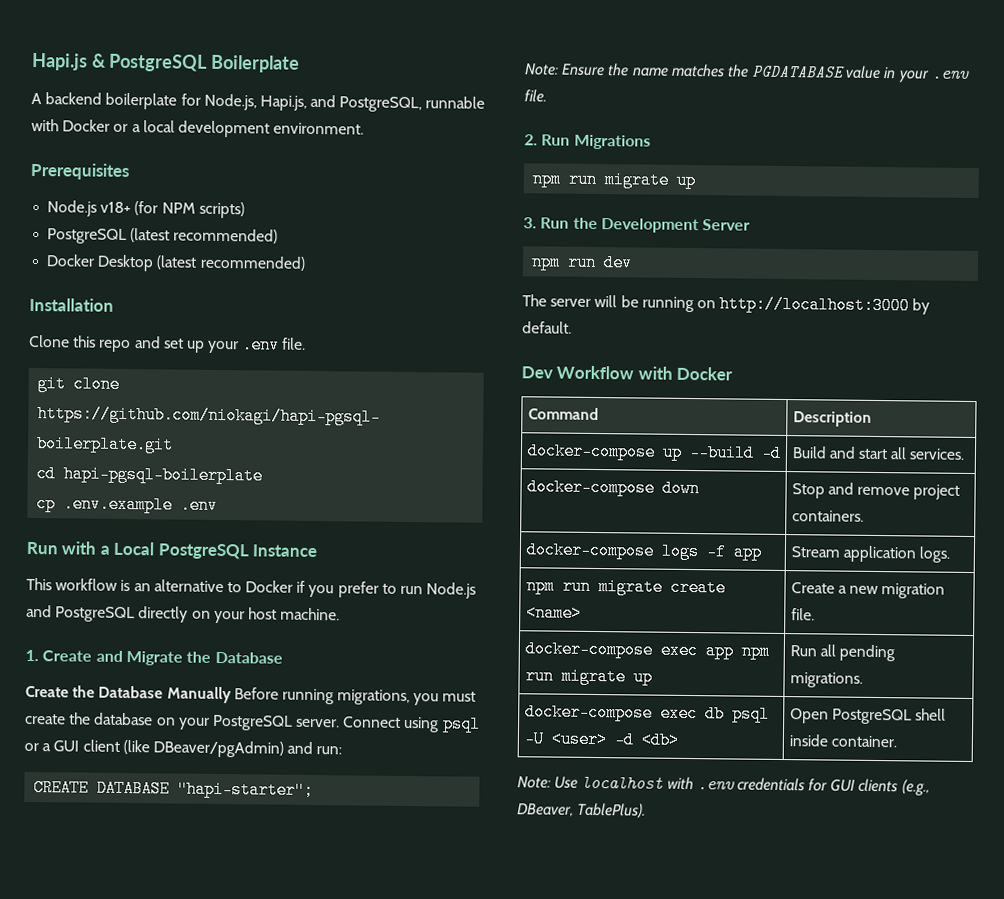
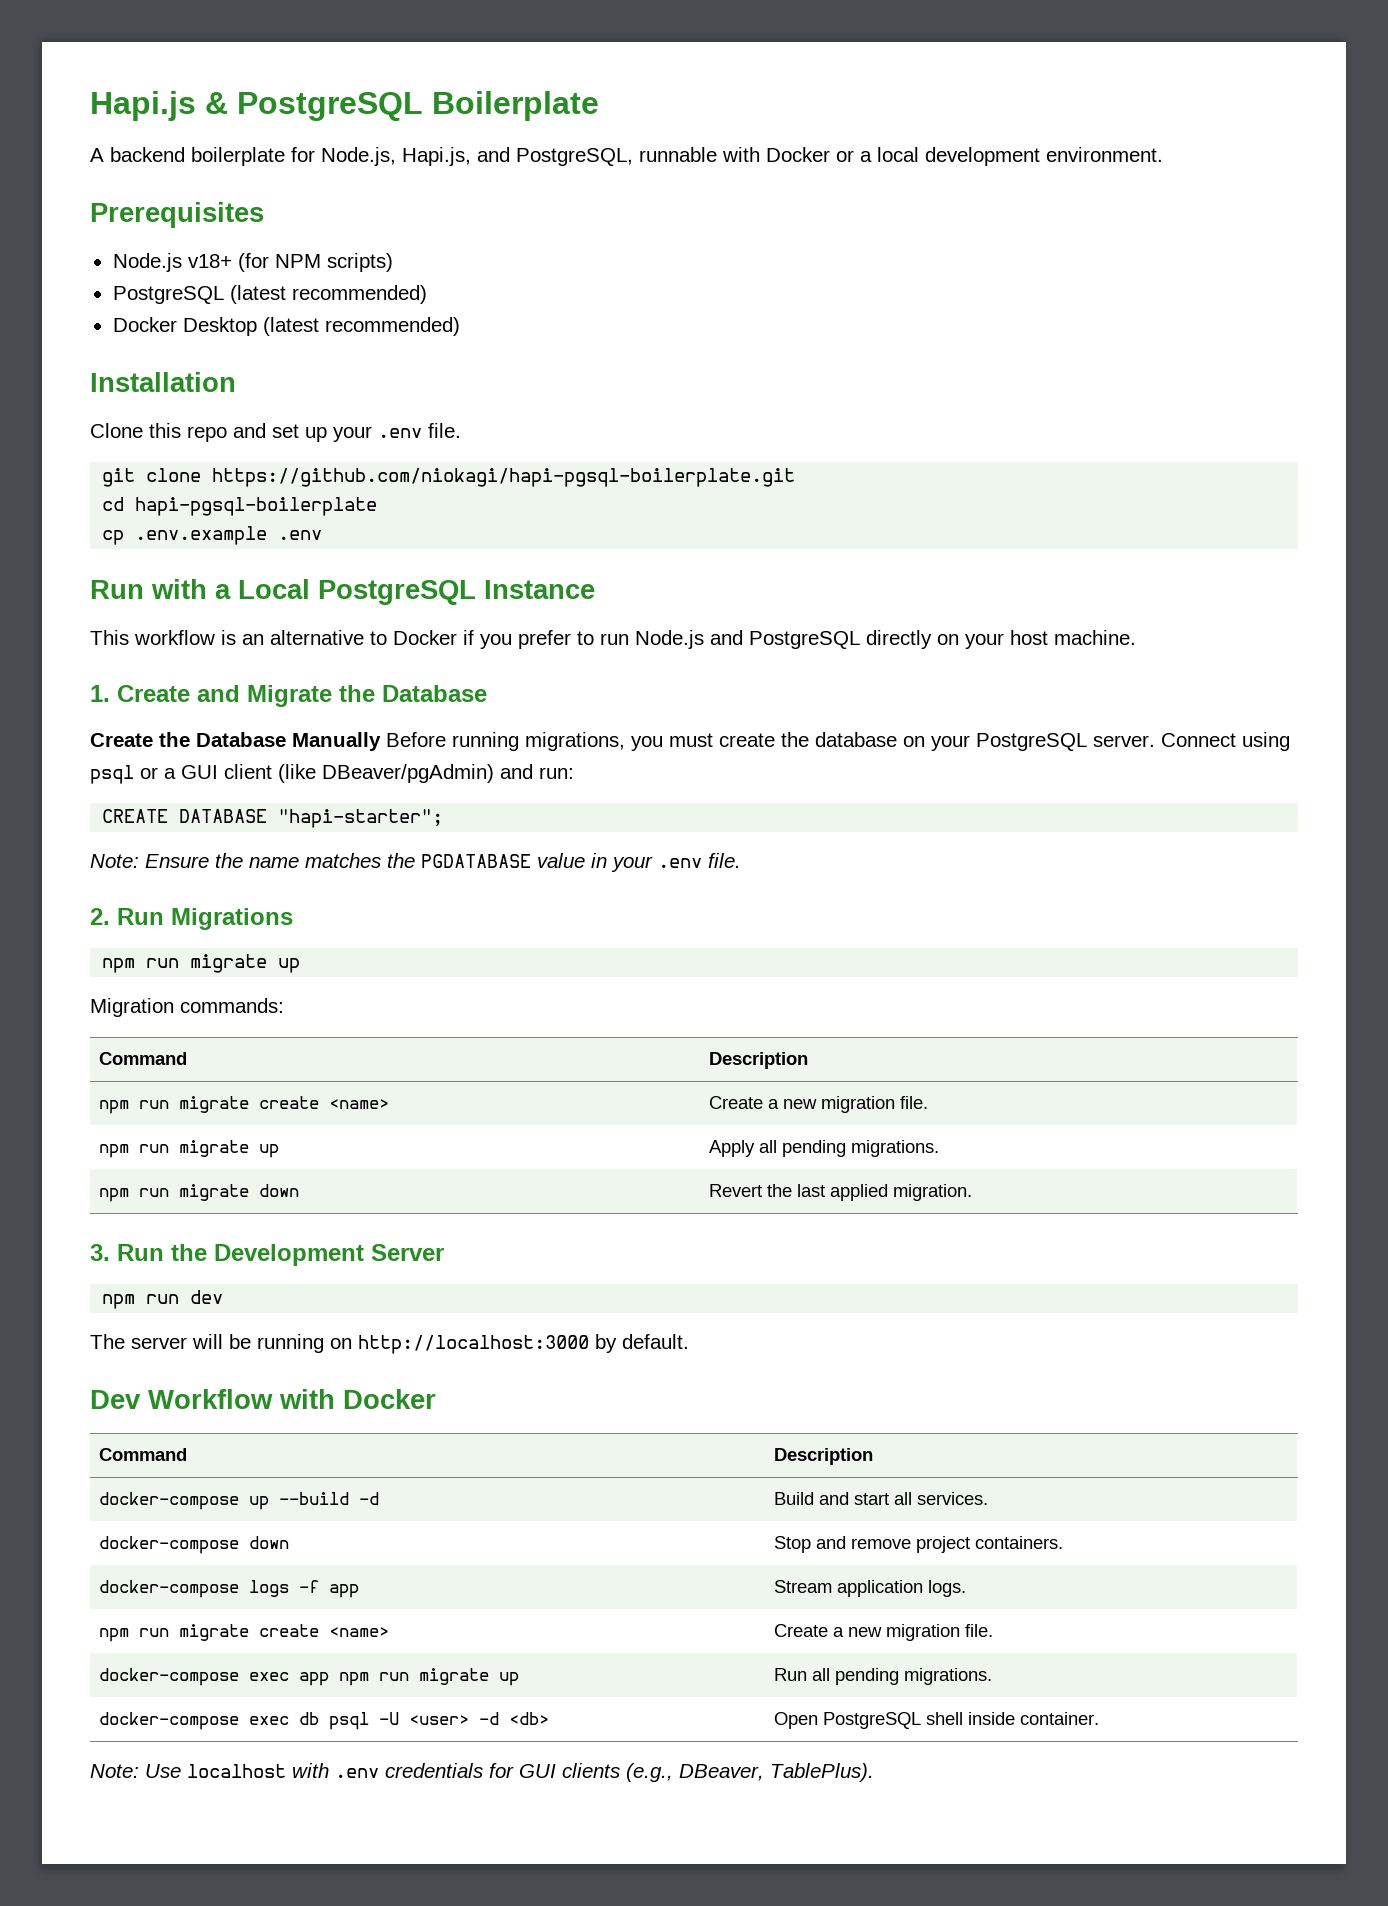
(697, 180) none -> [90,998,284,1017] [99,1052,188,1065] [709,1052,809,1069] [99,1096,390,1114] [709,1096,929,1113] [99,1140,280,1158] [709,1140,940,1157] [99,1184,300,1202] [709,1184,973,1201] // Migration commands: // Command | Description // npm run migrate create <name> | Create a new migration file. // npm run migrate up | Apply all pending migrations. // npm run migrate down | Revert the last applied migration.

